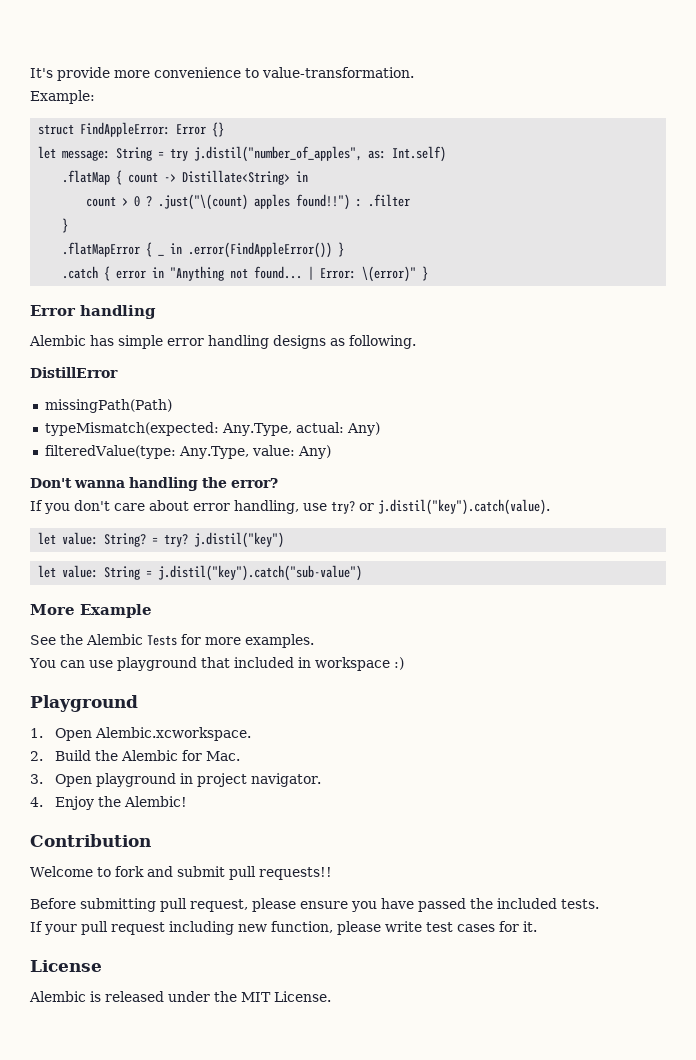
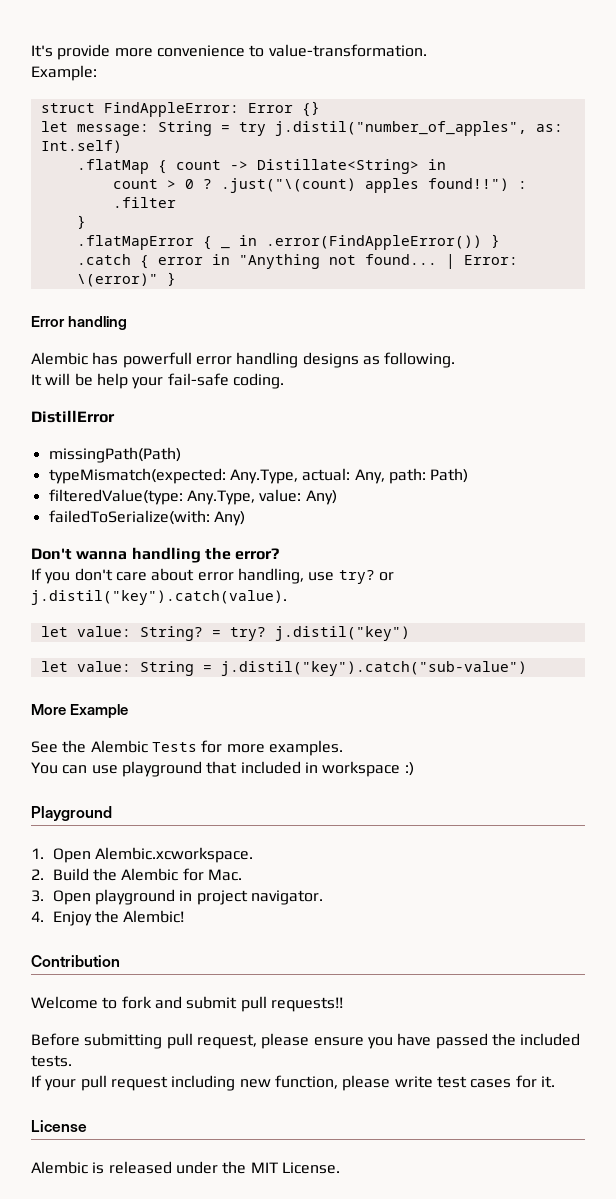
[118,335,163,349] simple -> [122,352,192,368] powerfull
(416, 342) none -> [31,373,284,389] // It will be help your fail-safe coding.
[346,422,380,436] Any) -> [354,468,469,484] Any, path: Path)
(331, 452) none -> [48,510,245,526] // failedToSerialize(with: Any)

